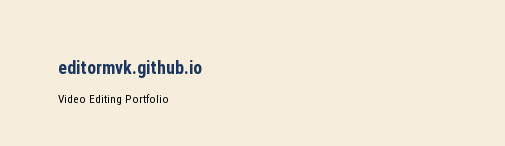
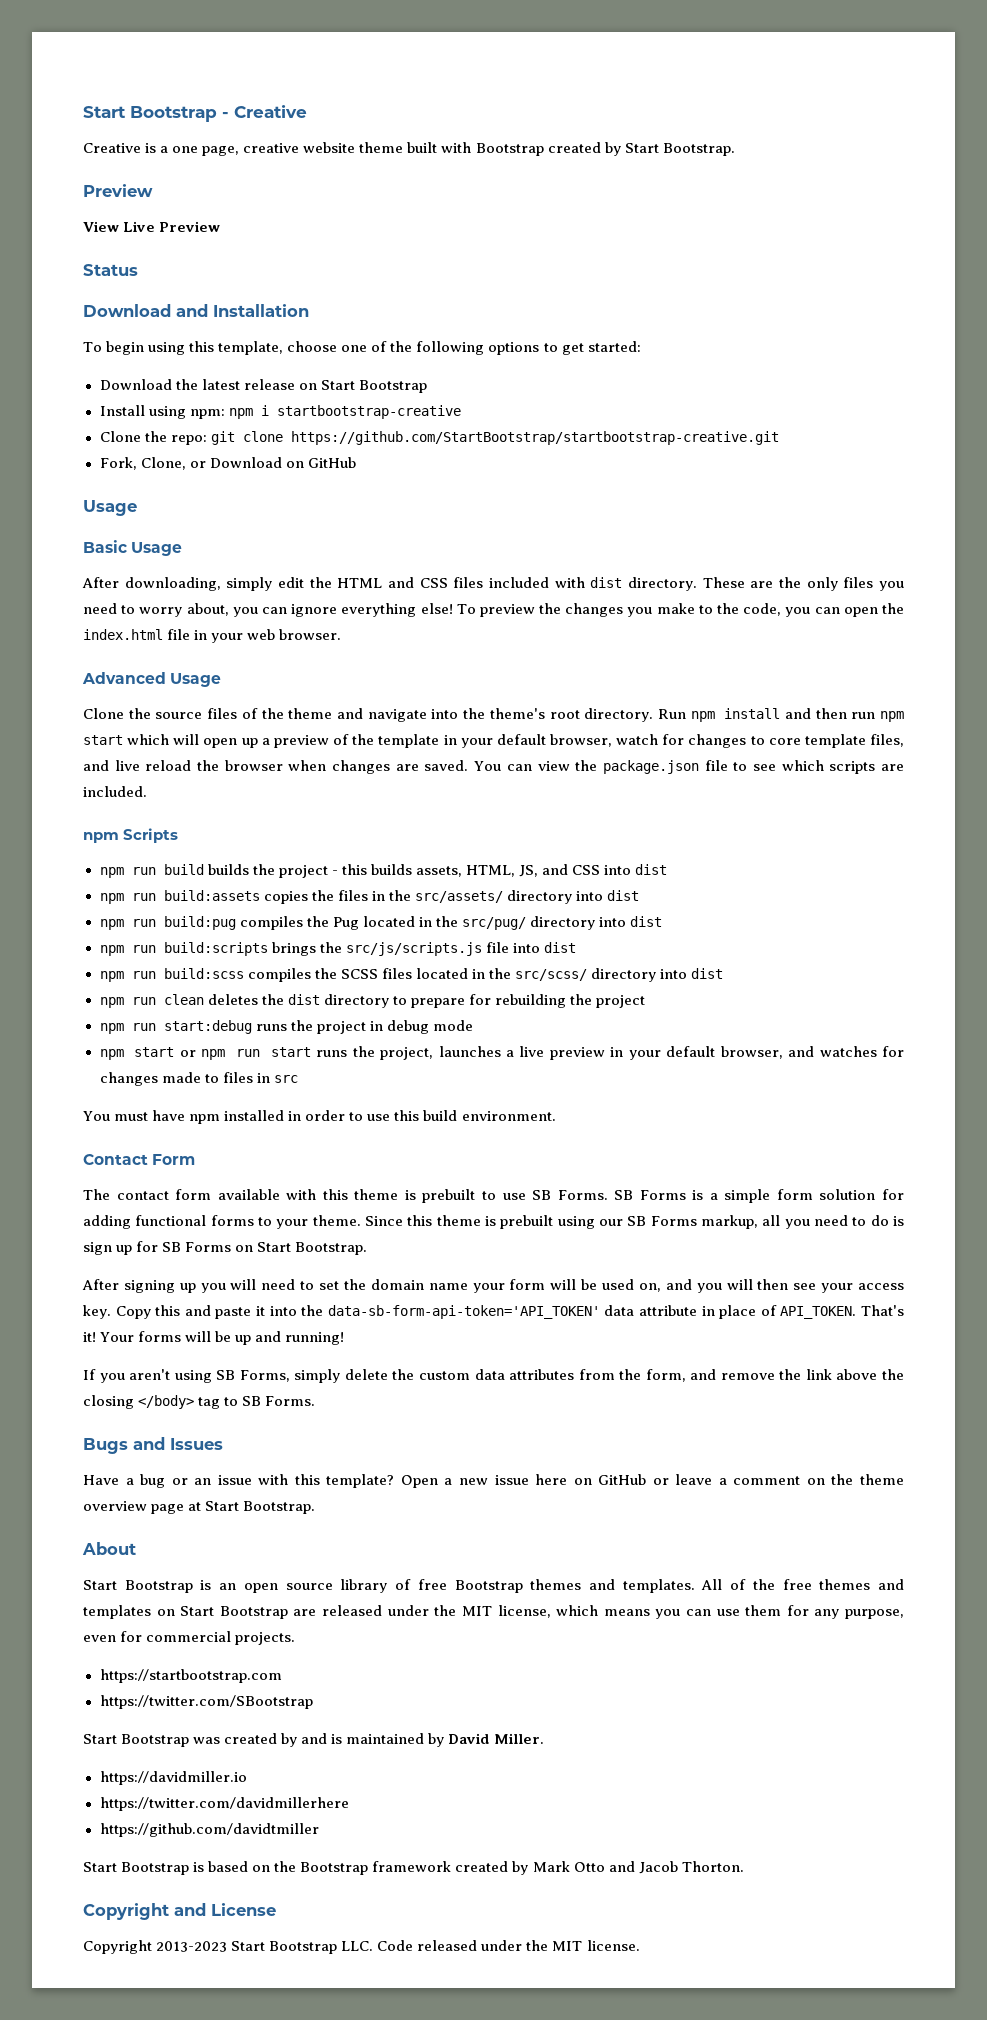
[58,60,202,78] [58,94,170,105] editormvk.github.io // Video Editing Portfolio -> [83,105,307,122] [83,142,735,156] [83,184,153,197] [83,221,221,232] [83,264,138,276] [83,304,309,317] [83,341,641,355] [99,379,427,393] [99,405,461,419] [99,431,779,445] [99,457,356,470] [83,500,137,516] [83,540,183,556] [82,577,904,591] [83,603,904,617] [83,629,342,643] [82,672,222,687] [83,708,904,722] [83,734,904,748] [83,760,905,774] [83,786,147,797] [83,828,179,843] [99,864,668,878] [99,890,639,904] [99,916,662,930] [99,942,576,956] [99,968,724,982] [99,994,646,1008] [99,1020,473,1034] [99,1046,905,1060] [99,1072,298,1086] [83,1110,556,1124] [83,1154,196,1165] [83,1189,904,1203] [83,1215,905,1229] [83,1241,368,1255] [82,1279,904,1293] [83,1305,905,1319] [83,1331,345,1345] [83,1369,904,1383] [83,1395,316,1409] [83,1437,223,1454] [83,1474,904,1488] [83,1501,316,1514] [82,1542,136,1555] [83,1579,904,1593] [83,1605,904,1619] [83,1631,296,1645] [99,1669,283,1683] [99,1695,314,1709] [83,1733,544,1747] [99,1771,248,1785] [99,1797,350,1811] [99,1823,320,1837] [83,1861,744,1875] [83,1903,276,1920] [83,1940,640,1954] Start Bootstrap - Creative // Creative is a one page, creative website theme built with Bootstrap created by Start Bootstrap. // Preview // View Live Preview // Status // Download and Installation // To begin using this template, choose one of the following options to get started: // Download the latest release on Start Bootstrap // Install using npm: npm i startbootstrap-creative // Clone the repo: git clone https://github.com/StartBootstrap/startbootstrap-creative.git // Fork, Clone, or Download on GitHub // Usage // Basic Usage // After downloading, simply edit the HTML and CSS files included with dist directory. These are the only files you need to worry about, you can ignore everything else! To preview the changes you make to the code, you can open the index.html file in your web browser. // Advanced Usage // Clone the source files of the theme and navigate into the theme's root directory. Run npm install and then run npm start which will open up a preview of the template in your default browser, watch for changes to core template files, and live reload the browser when changes are saved. You can view the package.json file to see which scripts are included. // npm Scripts // npm run build builds the project - this builds assets, HTML, JS, and CSS into dist // npm run build:assets copies the files in the src/assets/ directory into dist // npm run build:pug compiles the Pug located in the src/pug/ directory into dist // npm run build:scripts brings the src/js/scripts.js file into dist // npm run build:scss compiles the SCSS files located in the src/scss/ directory into dist // npm run clean deletes the dist directory to prepare for rebuilding the project // npm run start:debug runs the project in debug mode // npm start or npm run start runs the project, launches a live preview in your default browser, and watches for changes made to files in src // You must have npm installed in order to use this build environment. // Contact Form // The contact form available with this theme is prebuilt to use SB Forms. SB Forms is a simple form solution for adding functional forms to your theme. Since this theme is prebuilt using our SB Forms markup, all you need to do is sign up for SB Forms on Start Bootstrap. // After signing up you will need to set the domain name your form will be used on, and you will then see your access key. Copy this and paste it into the data-sb-form-api-token='API_TOKEN' data attribute in place of API_TOKEN. That's it! Your forms will be up and running! // If you aren't using SB Forms, simply delete the custom data attributes from the form, and remove the link above the closing </body> tag to SB Forms. // Bugs and Issues // Have a bug or an issue with this template? Open a new issue here on GitHub or leave a comment on the theme overview page at Start Bootstrap. // About // Start Bootstrap is an open source library of free Bootstrap themes and templates. All of the free themes and templates on Start Bootstrap are released under the MIT license, which means you can use them for any purpose, even for commercial projects. // https://startbootstrap.com // https://twitter.com/SBootstrap // Start Bootstrap was created by and is maintained by David Miller. // https://davidmiller.io // https://twitter.com/davidmillerhere // https://github.com/davidtmiller // Start Bootstrap is based on the Bootstrap framework created by Mark Otto and Jacob Thorton. // Copyright and License // Copyright 2013-2023 Start Bootstrap LLC. Code released under the MIT license.

